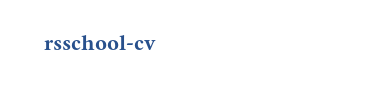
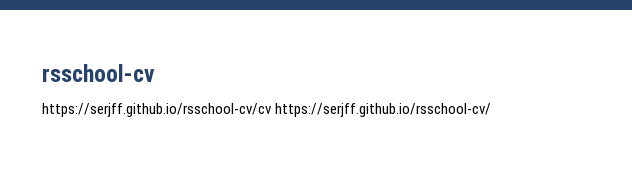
(156, 42) none -> [42,103,492,117] // https://serjff.github.io/rsschool-cv/cv https://serjff.github.io/rsschool-cv/

